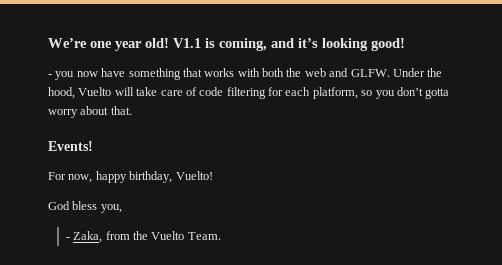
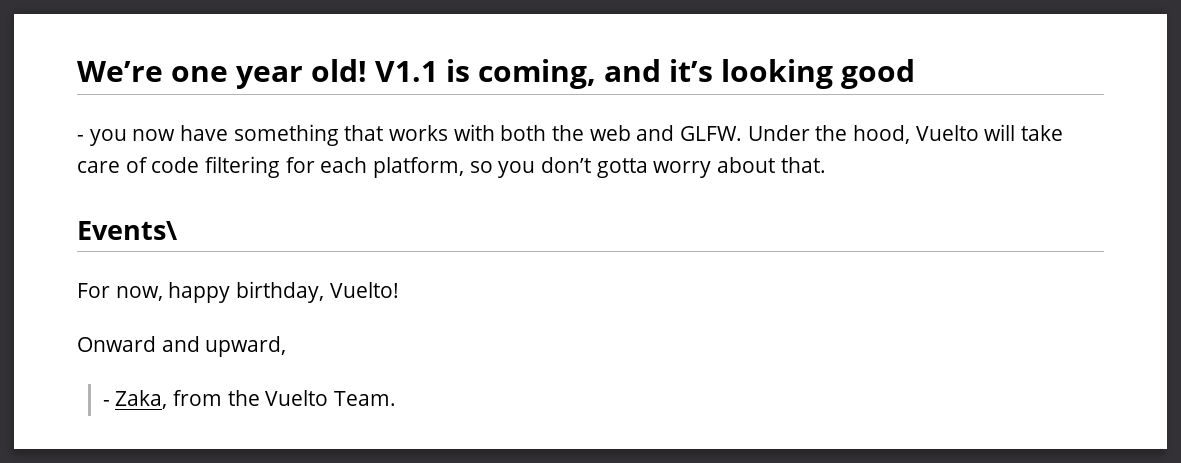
[371,38,405,51] good! -> [840,59,915,89] good
[48,141,93,151] Events! -> [77,221,177,240] Events\
[48,201,122,213] God bless you, -> [77,336,287,357] Onward and upward,

